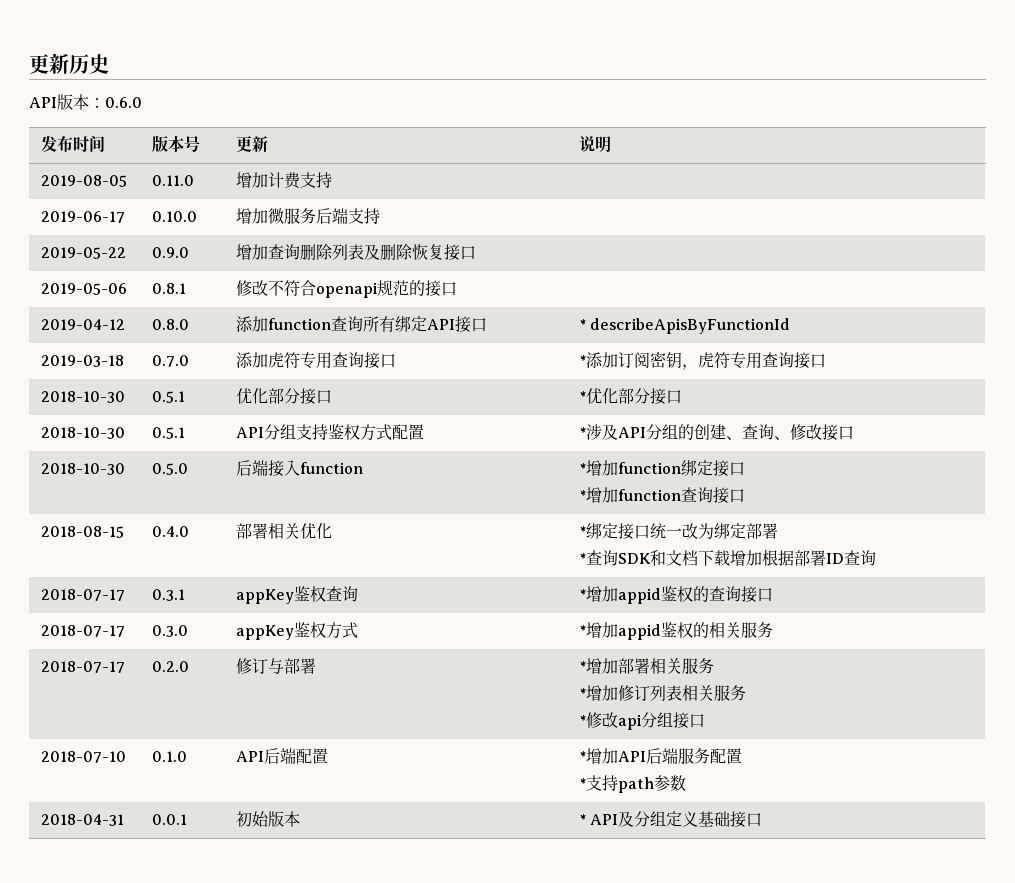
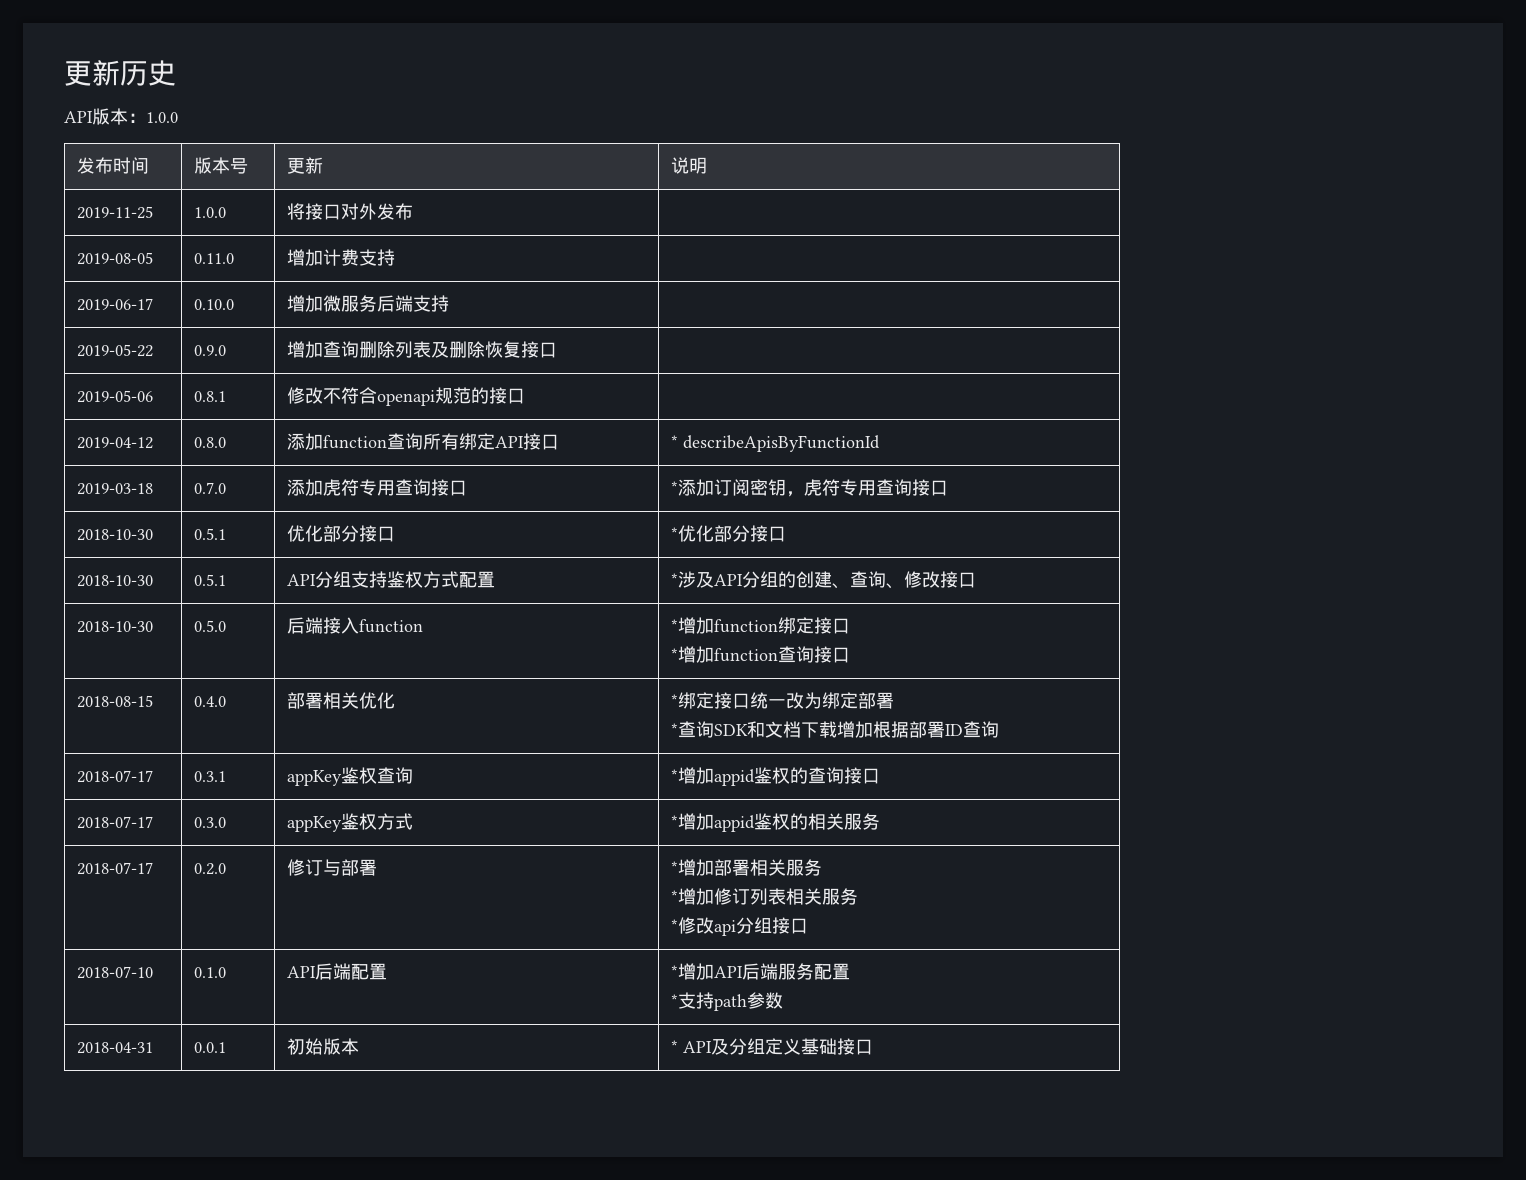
[105,97,142,108] 0.6.0 -> [146,112,178,123] 1.0.0
(612, 144) none -> [76,206,153,219] [193,207,226,218] [286,203,413,220] // 2019-11-25 | 1.0.0 | 将接口对外发布 |

